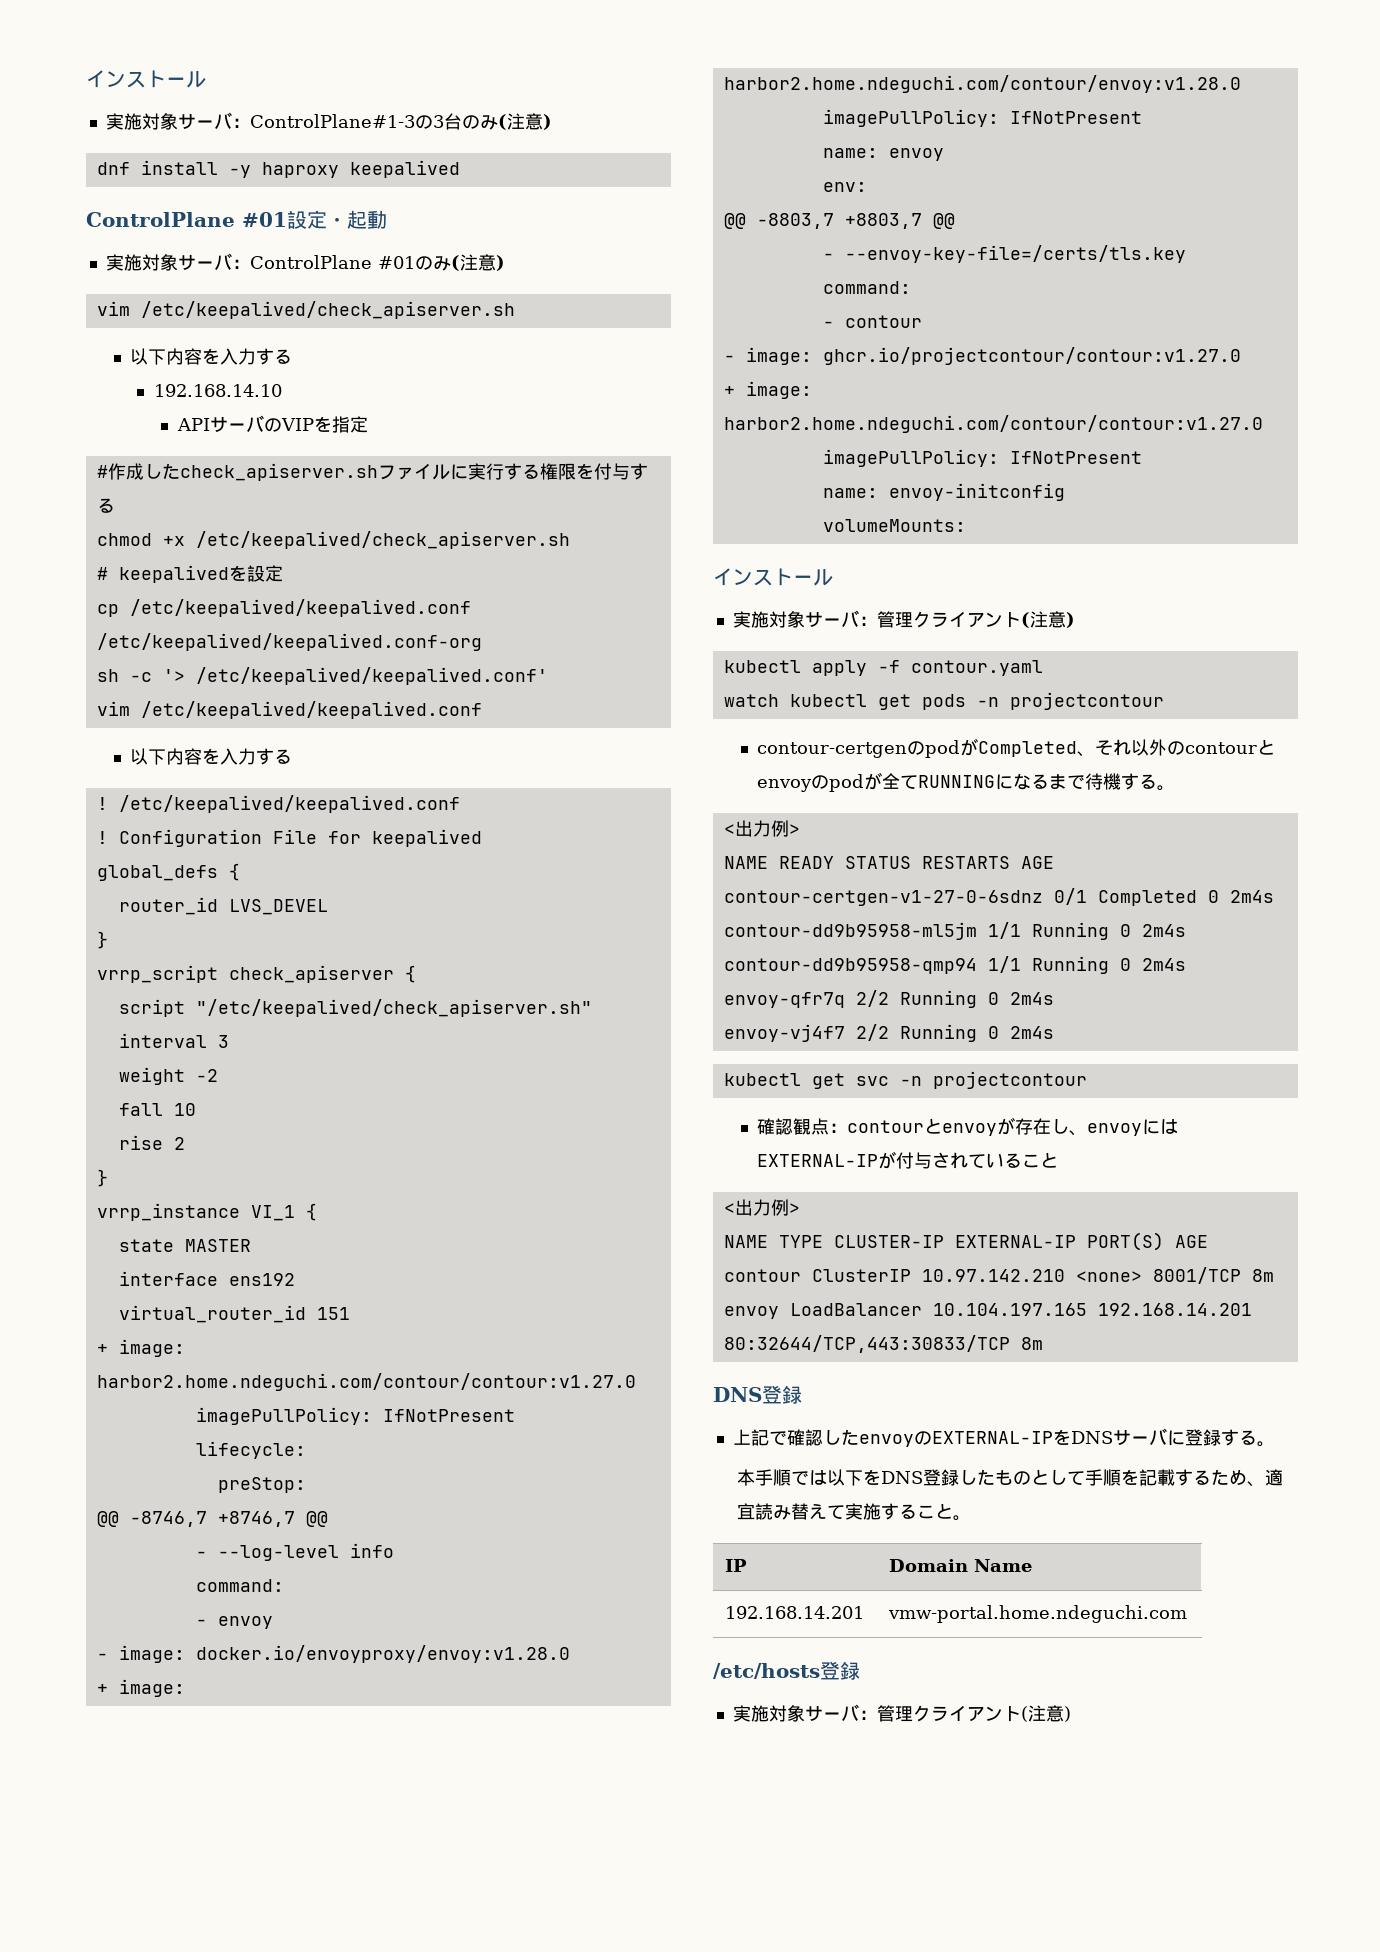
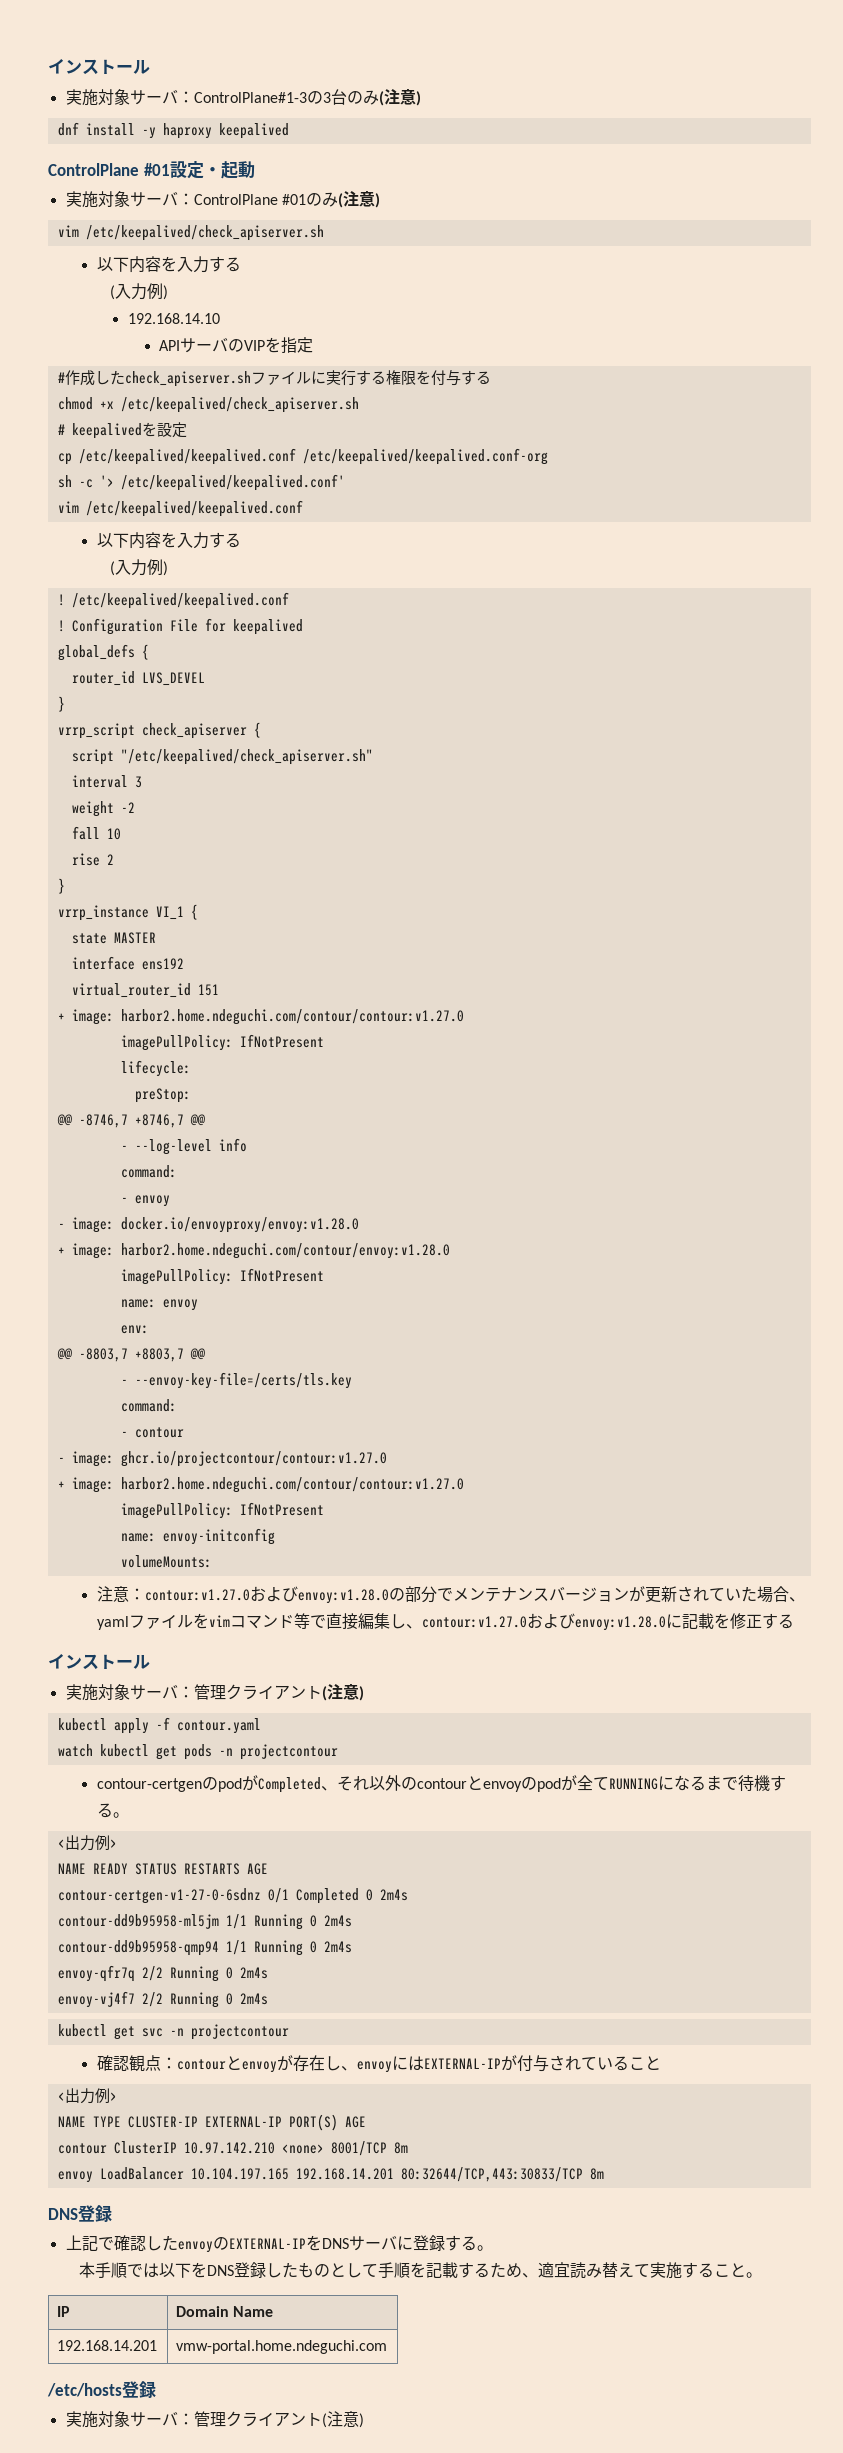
(292, 356) none -> [110,283,169,300] // (入力例)
(292, 756) none -> [110,559,169,576] // (入力例)
(966, 525) none -> [96,1586,805,1604] [96,1613,794,1631] // 注意：contour:v1.27.0およびenvoy:v1.28.0の部分でメンテナンスバージョンが更新されていた場合、yamlファイルをvimコマンド等で直接編集し、contour:v1.27.0およびenvoy:v1.28.0に記載を修正する

